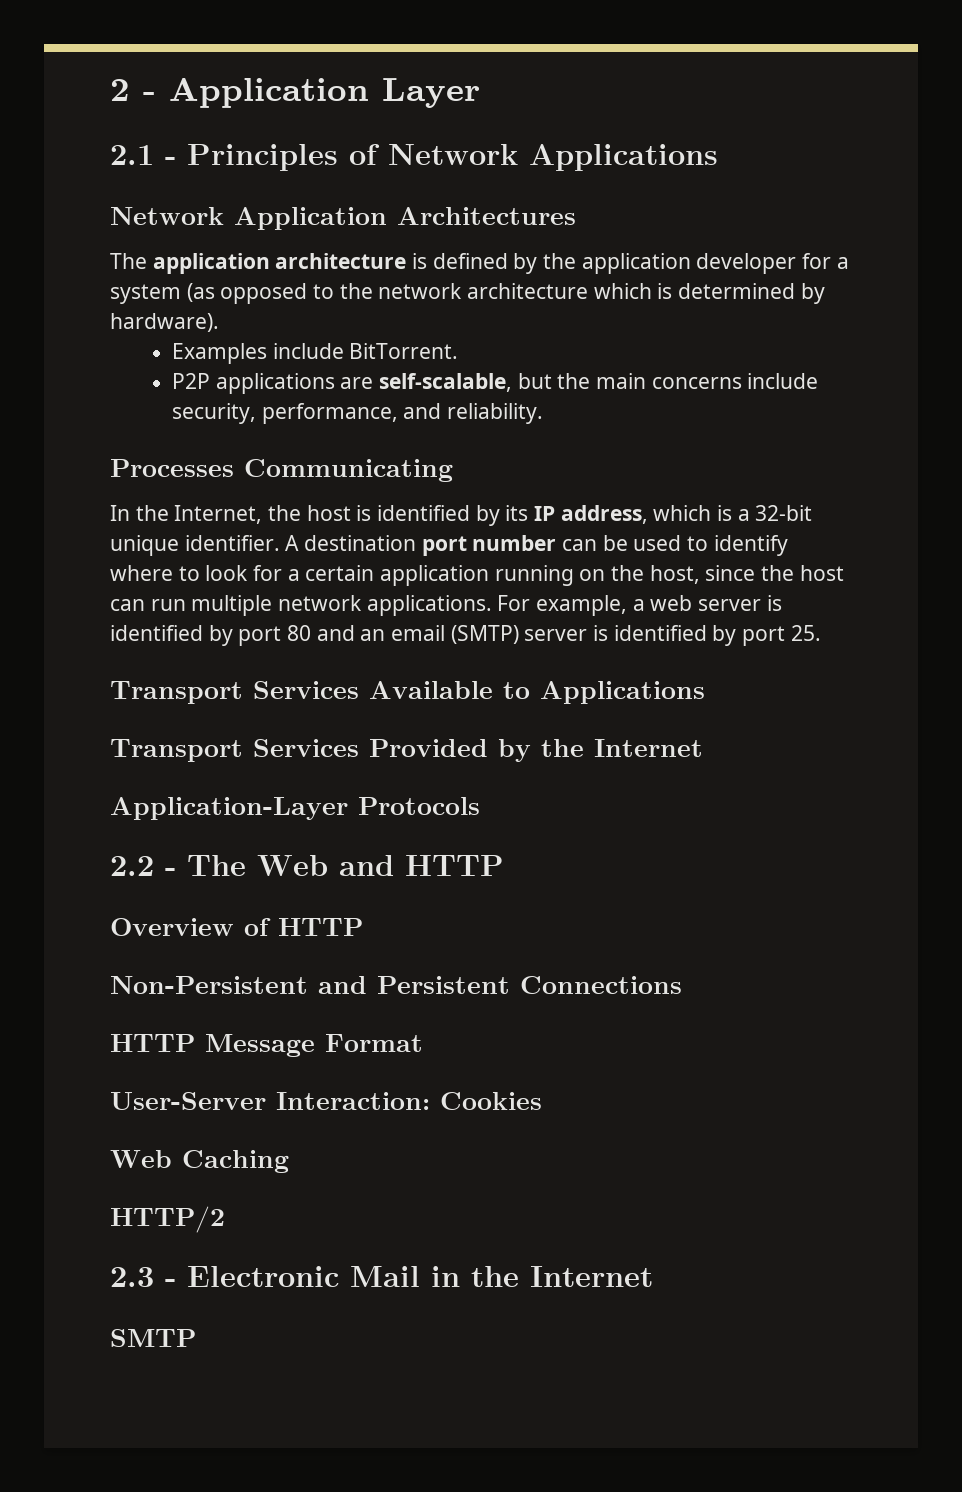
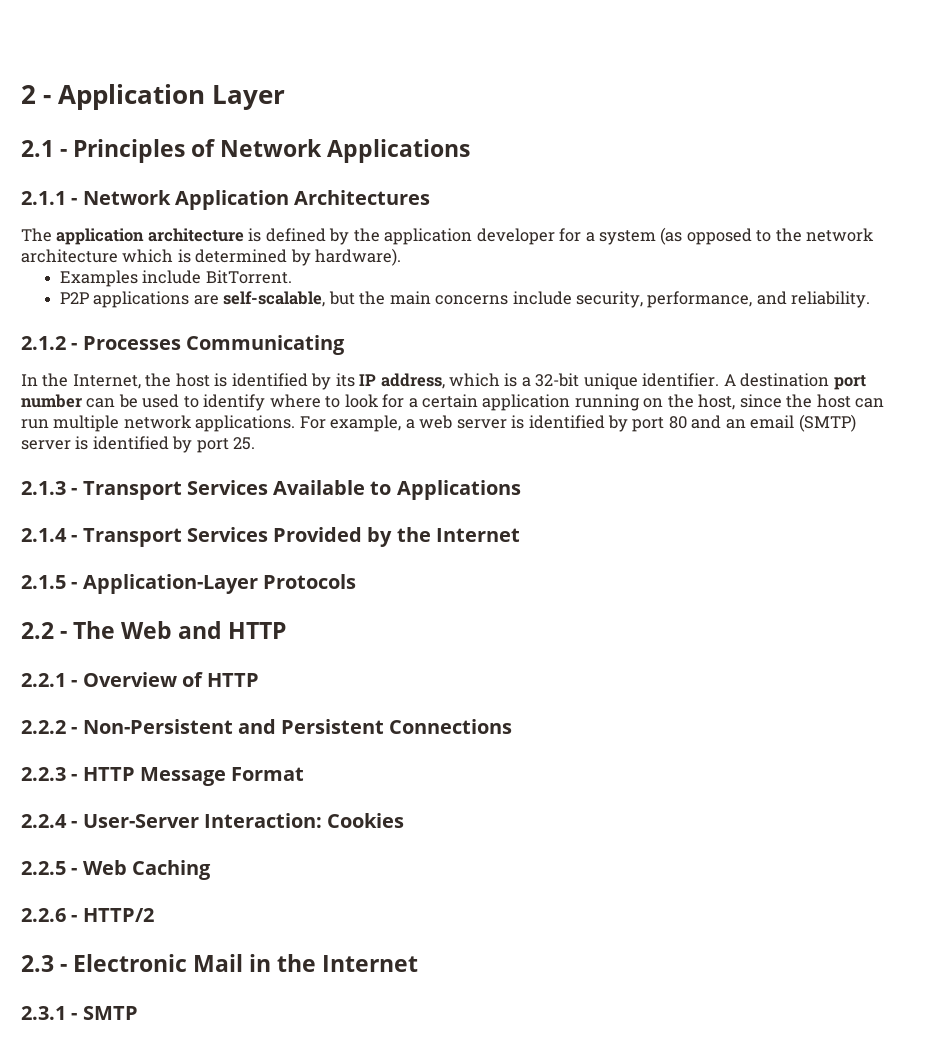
(718, 157) none -> [21,191,78,205] 2.1.1 -
(544, 413) none -> [21,336,78,350] 2.1.2 -
(821, 633) none -> [21,481,78,495] 2.1.3 -
(705, 692) none -> [21,528,78,542] 2.1.4 -
(703, 748) none -> [21,575,78,589] 2.1.5 -
(504, 865) none -> [21,673,78,687] 2.2.1 -
(363, 927) none -> [21,720,78,734] 2.2.2 -
(682, 985) none -> [21,767,78,781] 2.2.3 -
(423, 1043) none -> [21,814,78,828] 2.2.4 -
(542, 1101) none -> [21,861,78,875] 2.2.5 -
(289, 1161) none -> [21,908,78,922] 2.2.6 -
(653, 1276) none -> [21,1006,78,1020] 2.3.1 -

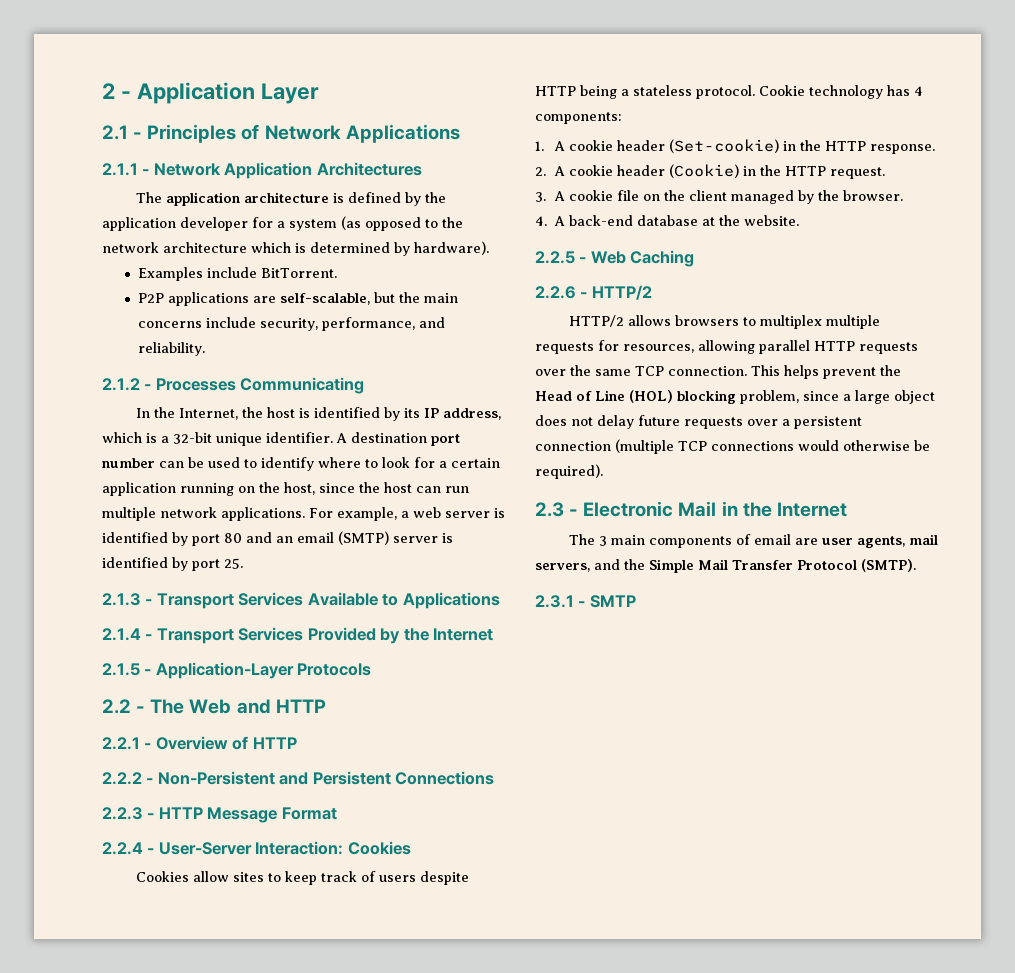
(405, 820) none -> [135,871,469,885] [535,85,923,99] [535,112,622,124] [535,139,936,154] [535,164,886,179] [535,190,904,204] [535,215,800,226] // Cookies allow sites to keep track of users despite HTTP being a stateless protocol. Cookie technology has 4 components: // 1. A cookie header (Set-cookie) in the HTTP response. // 2. A cookie header (Cookie) in the HTTP request. // 3. A cookie file on the client managed by the browser. // 4. A back-end database at the website.
(154, 915) none -> [568,315,880,329] [535,340,918,354] [535,365,901,379] [535,390,935,404] [535,415,862,429] [535,439,930,454] [535,464,603,479] // HTTP/2 allows browsers to multiplex multiple requests for resources, allowing parallel HTTP requests over the same TCP connection. This helps prevent the Head of Line (HOL) blocking problem, since a large object does not delay future requests over a persistent connection (multiple TCP connections would otherwise be required).
(419, 963) none -> [568,534,938,548] [535,559,916,573] // The 3 main components of email are user agents, mail servers, and the Simple Mail Transfer Protocol (SMTP).

